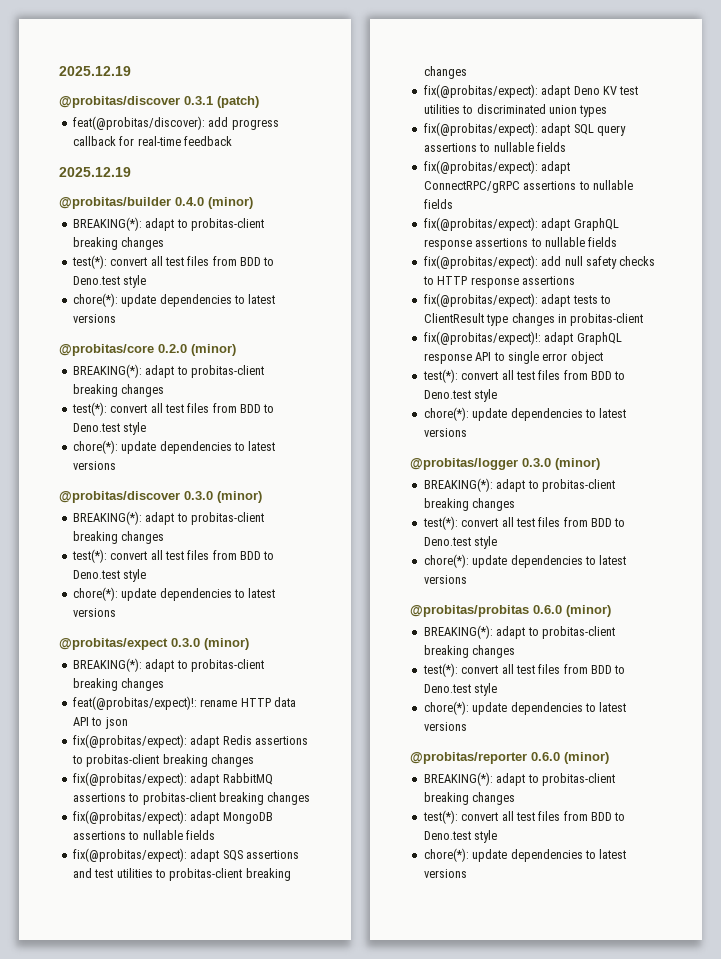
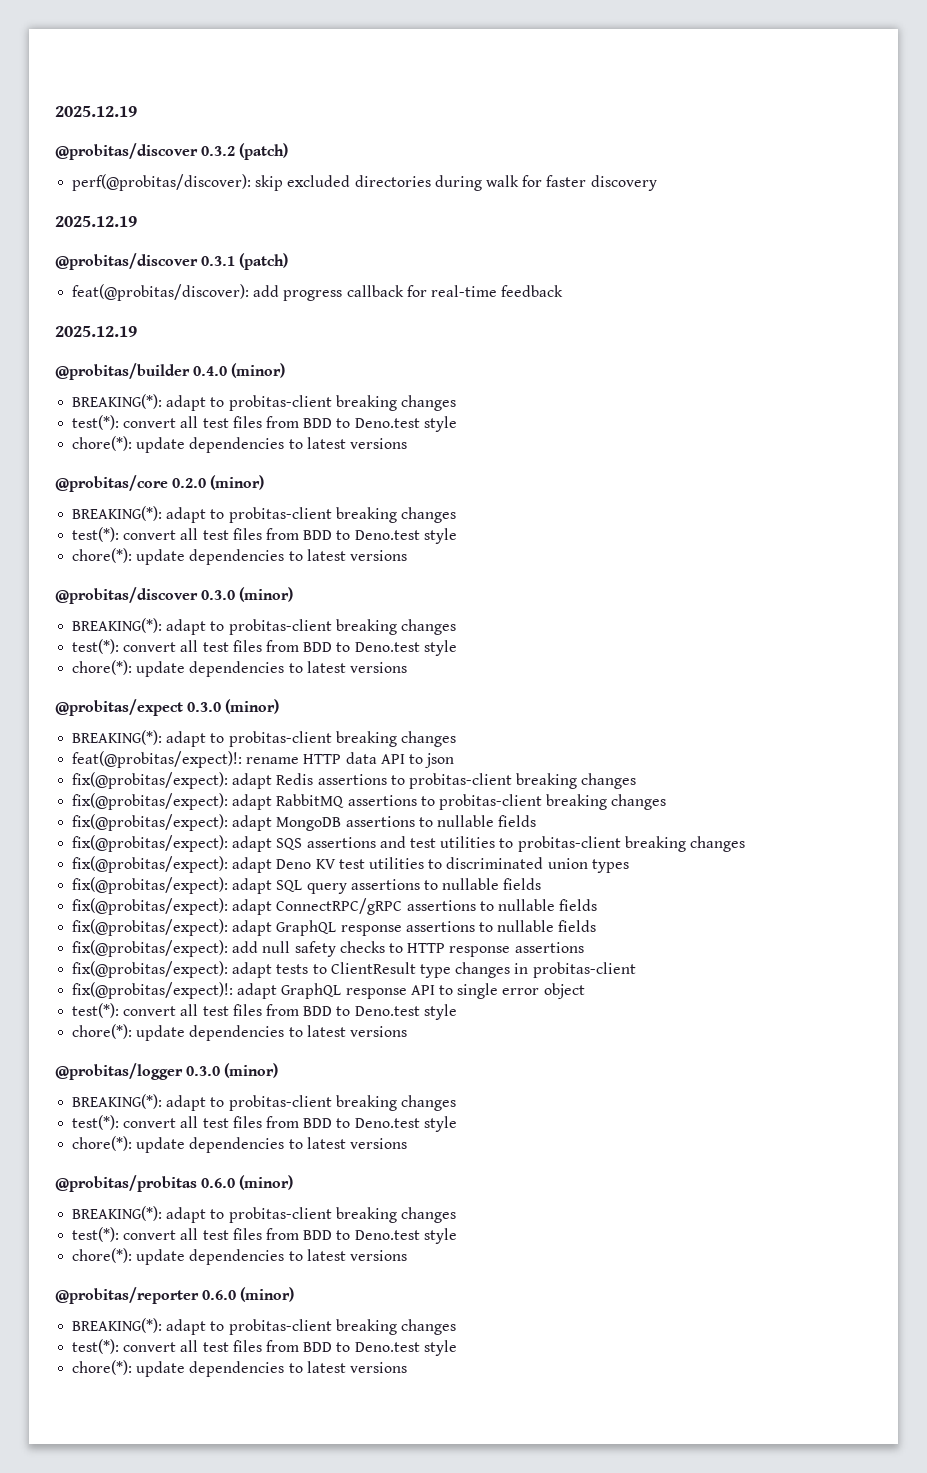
[59,66,131,76] 2025.12.19 -> [55,106,137,117] [55,143,289,160] [72,174,657,191] [55,216,137,227] 2025.12.19 // @probitas/discover 0.3.2 (patch) // perf(@probitas/discover): skip excluded directories during walk for faster discovery // 2025.12.19

